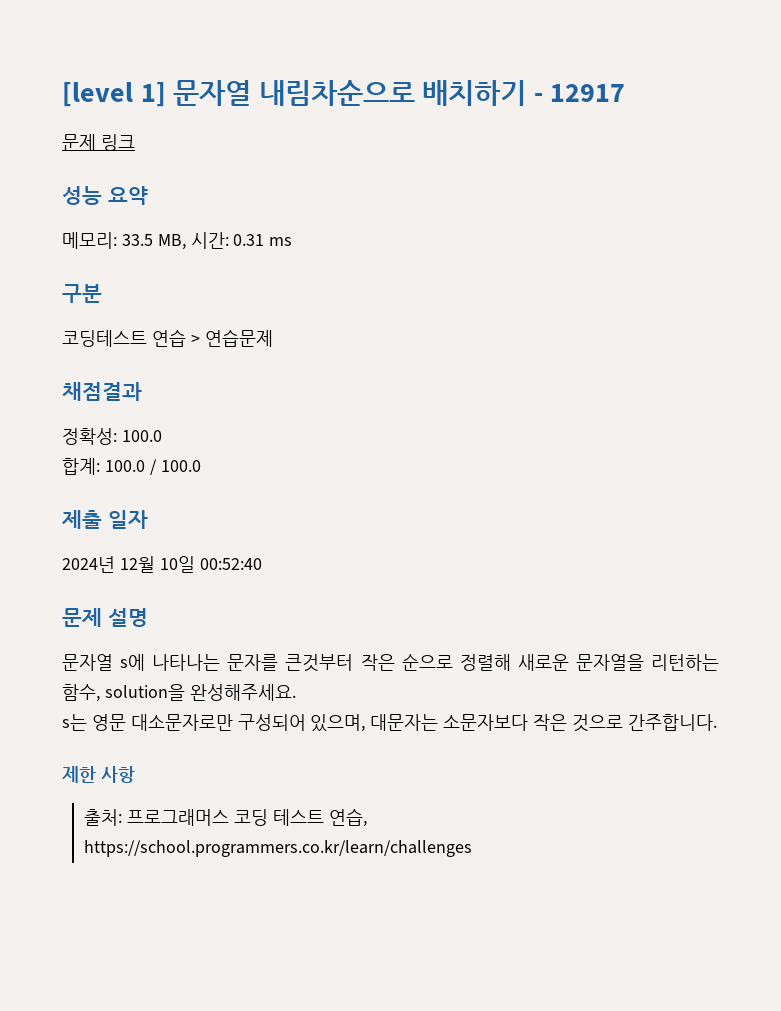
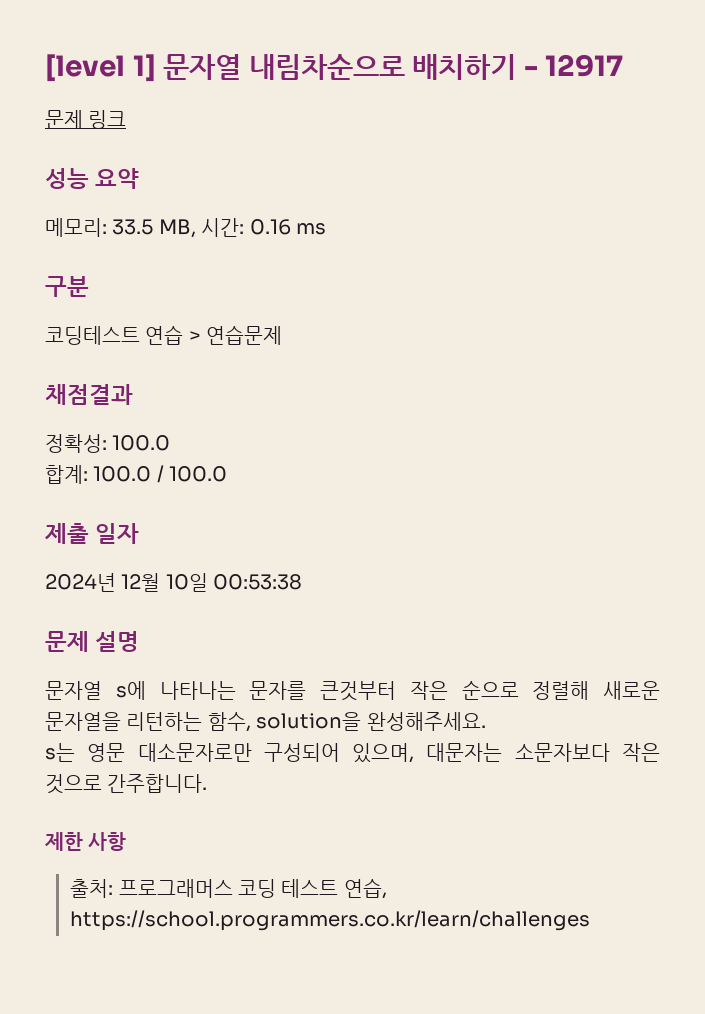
[233,234,265,246] 0.31 -> [249,219,291,235] 0.16
[199,558,262,570] 00:52:40 -> [213,574,303,590] 00:53:38

